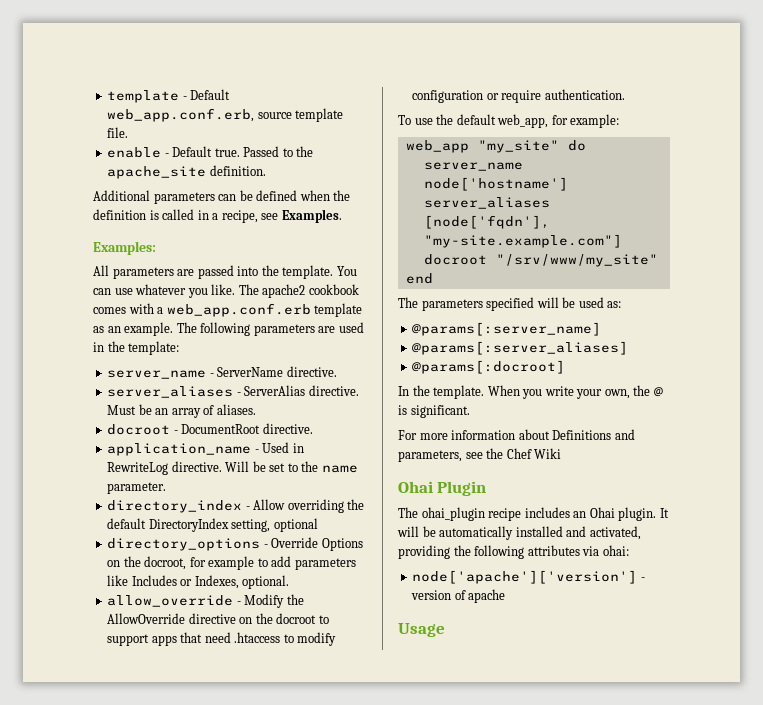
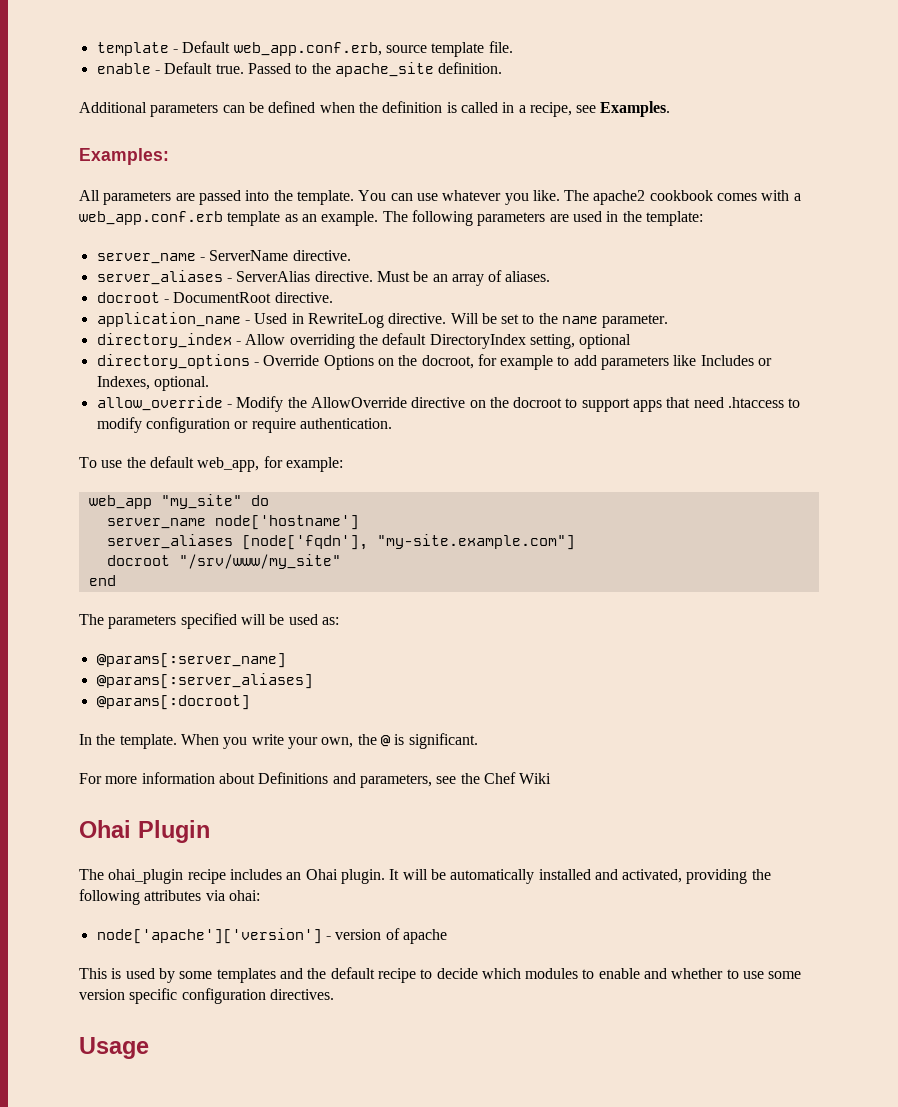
(506, 596) none -> [79,967,802,983] [79,988,334,1004] // This is used by some templates and the default recipe to decide which modules to enable and whether to use some version specific configuration directives.

